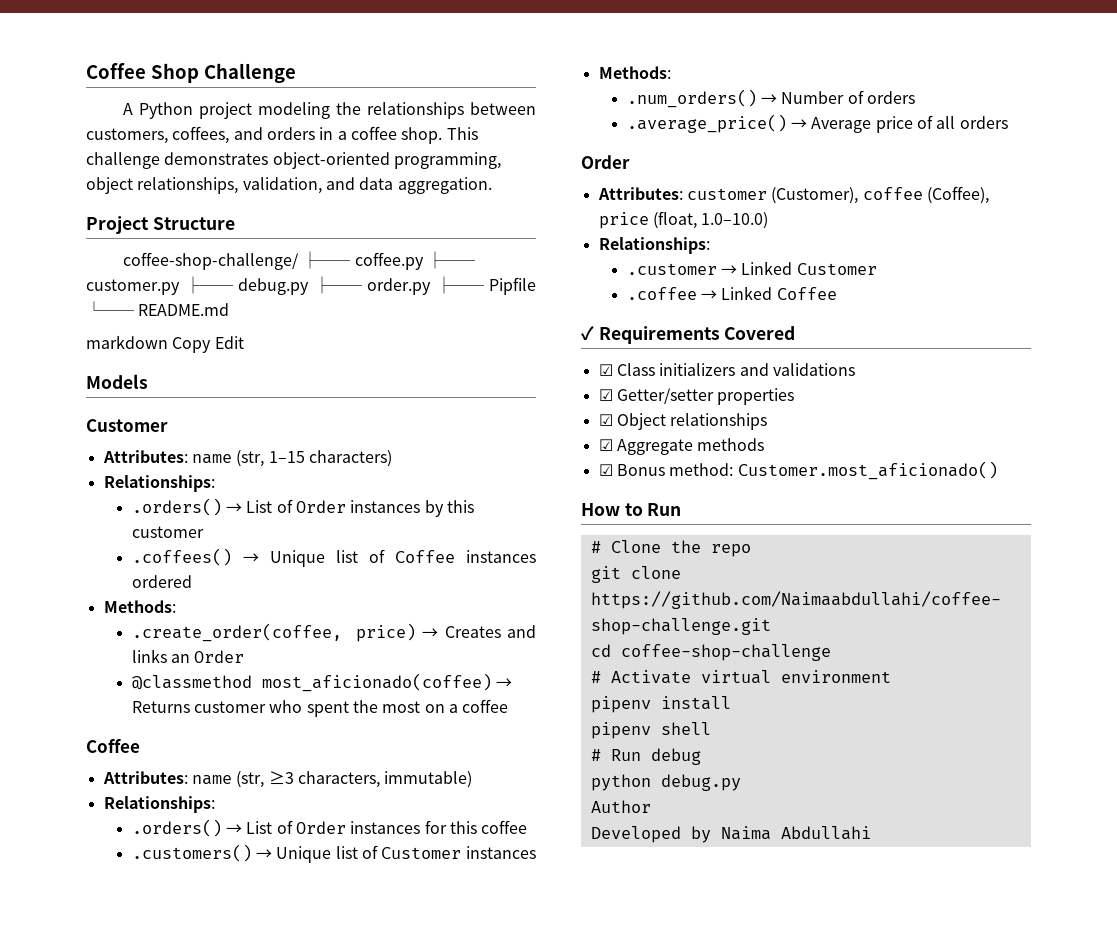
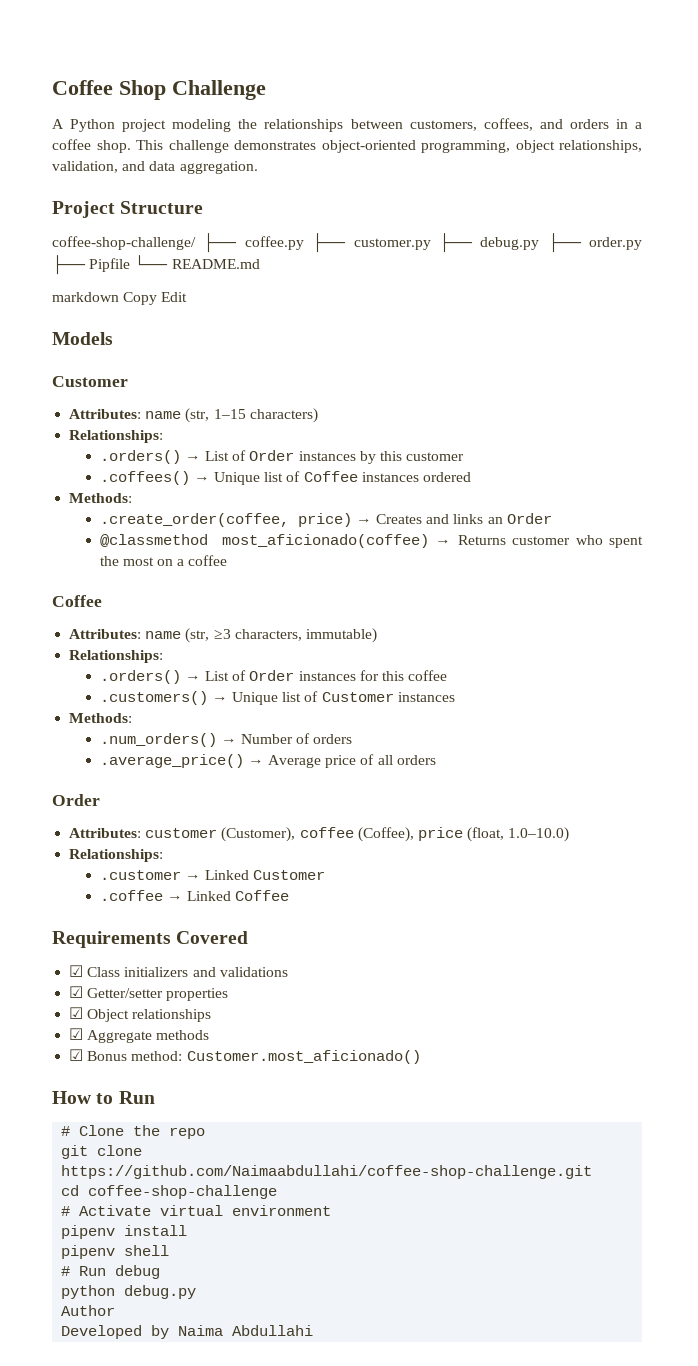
[581,326,594,341] ✓ -> (290, 895) none

